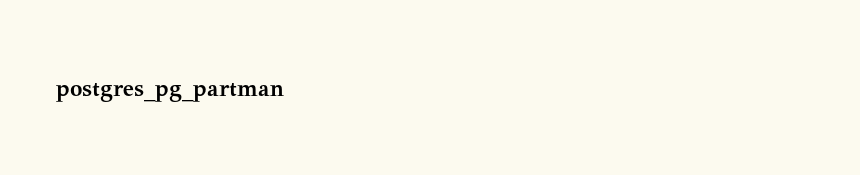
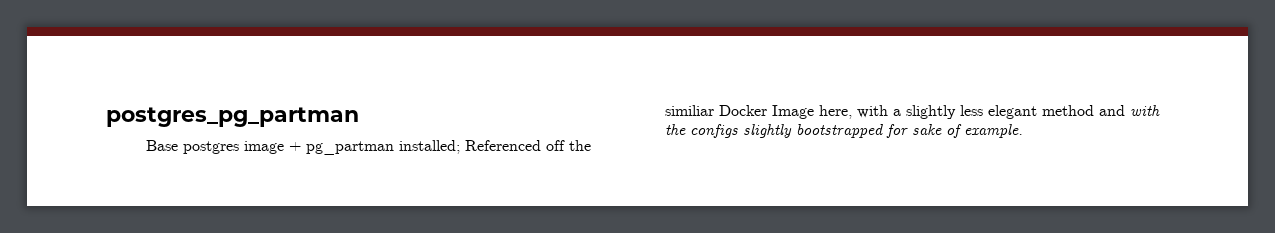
(284, 92) none -> [146,140,592,155] [665,105,1160,119] [665,124,1023,138] // Base postgres image + pg_partman installed; Referenced off the similiar Docker Image here, with a slightly less elegant method and with the configs slightly bootstrapped for sake of example.

